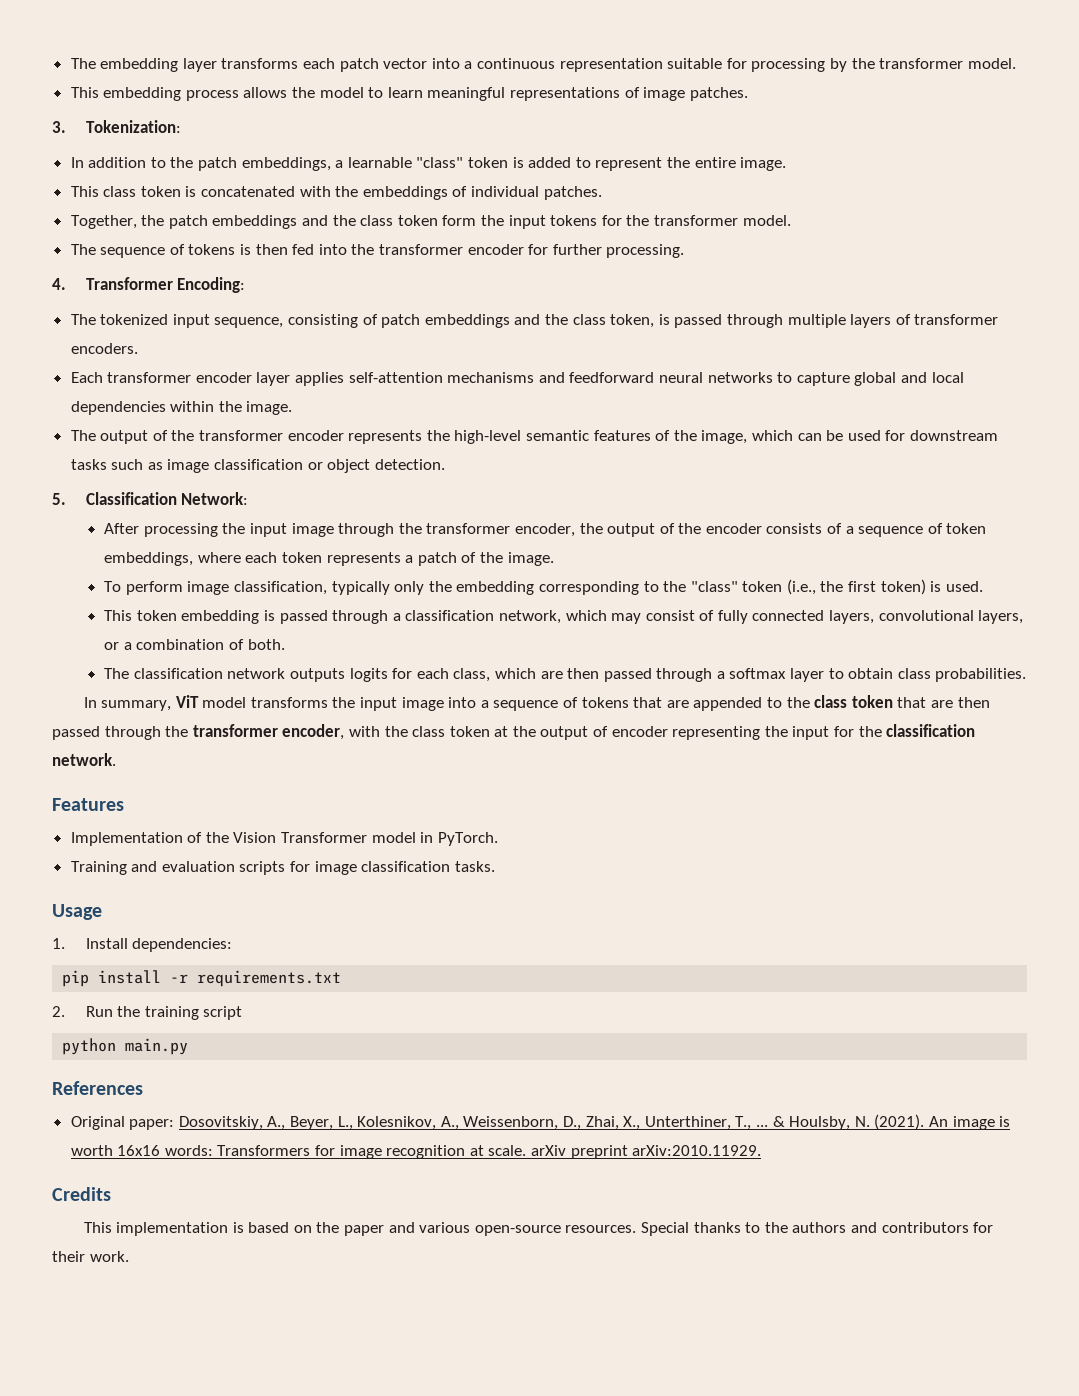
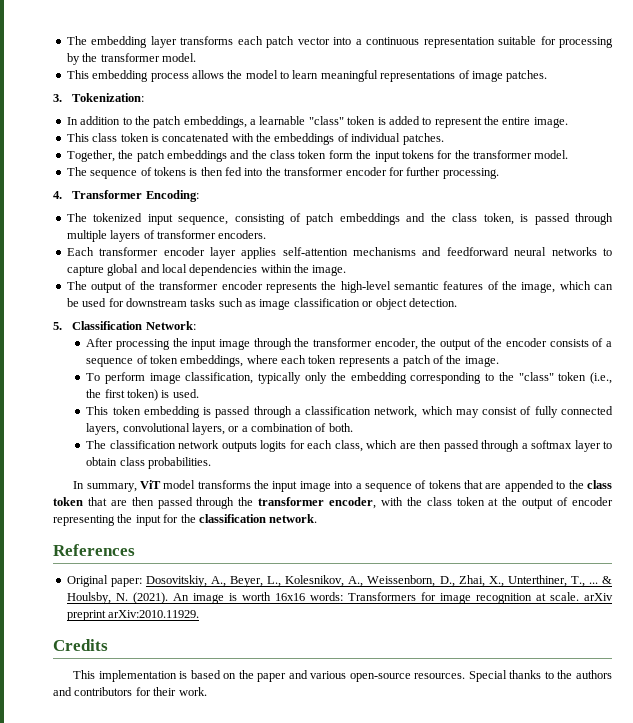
[52,798,124,811] [70,832,498,846] [70,861,495,875] [52,904,102,920] [52,938,233,952] [62,970,342,987] [52,1006,243,1020] [62,1038,189,1055] // Features // Implementation of the Vision Transformer model in PyTorch. // Training and evaluation scripts for image classification tasks. // Usage // 1. Install dependencies: // pip install -r requirements.txt // 2. Run the training script // python main.py -> (318, 518) none

